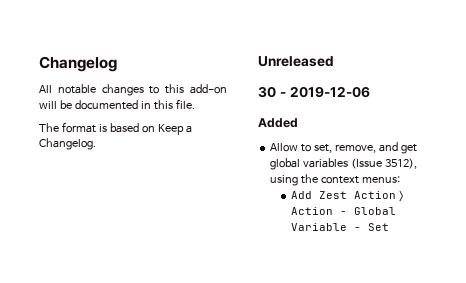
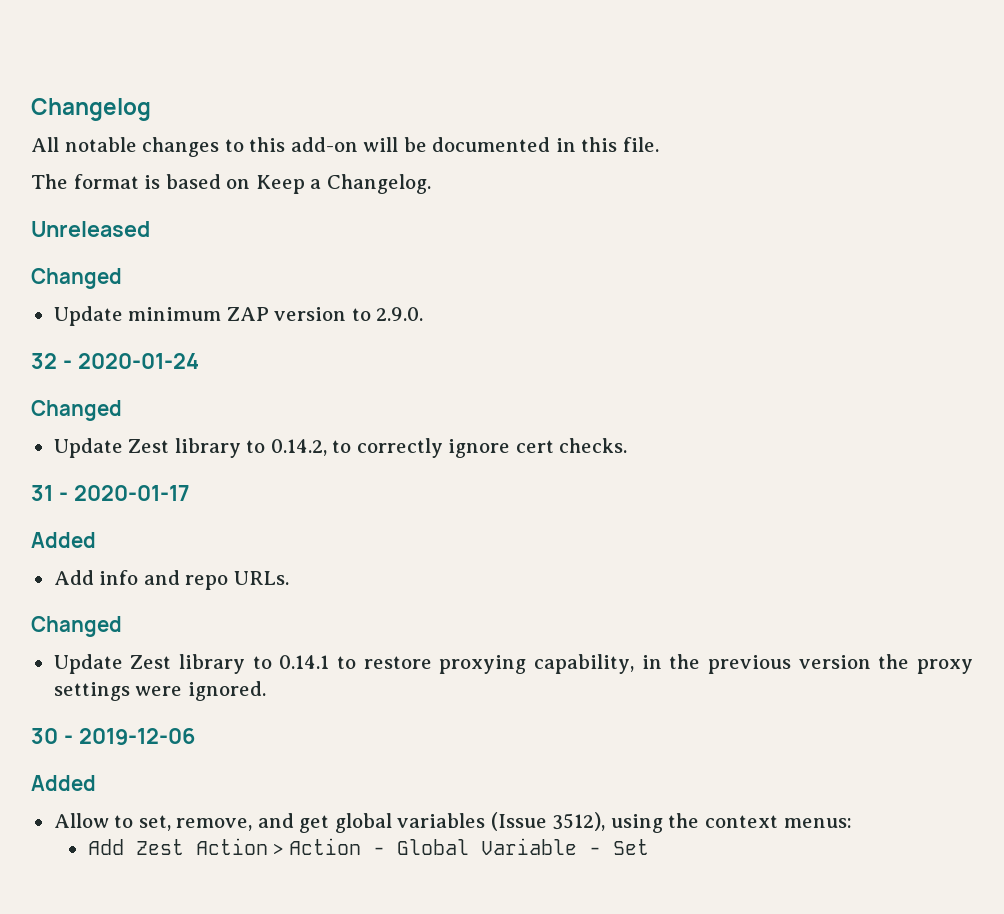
(334, 61) none -> [31,268,122,289] [53,306,424,326] [31,353,199,369] [31,400,122,421] [53,438,628,458] [31,485,189,501] [31,532,96,548] [53,570,289,590] [31,616,122,637] [53,654,973,674] [53,681,266,701] // Changed // Update minimum ZAP version to 2.9.0. // 32 - 2020-01-24 // Changed // Update Zest library to 0.14.2, to correctly ignore cert checks. // 31 - 2020-01-17 // Added // Add info and repo URLs. // Changed // Update Zest library to 0.14.1 to restore proxying capability, in the previous version the proxy settings were ignored.

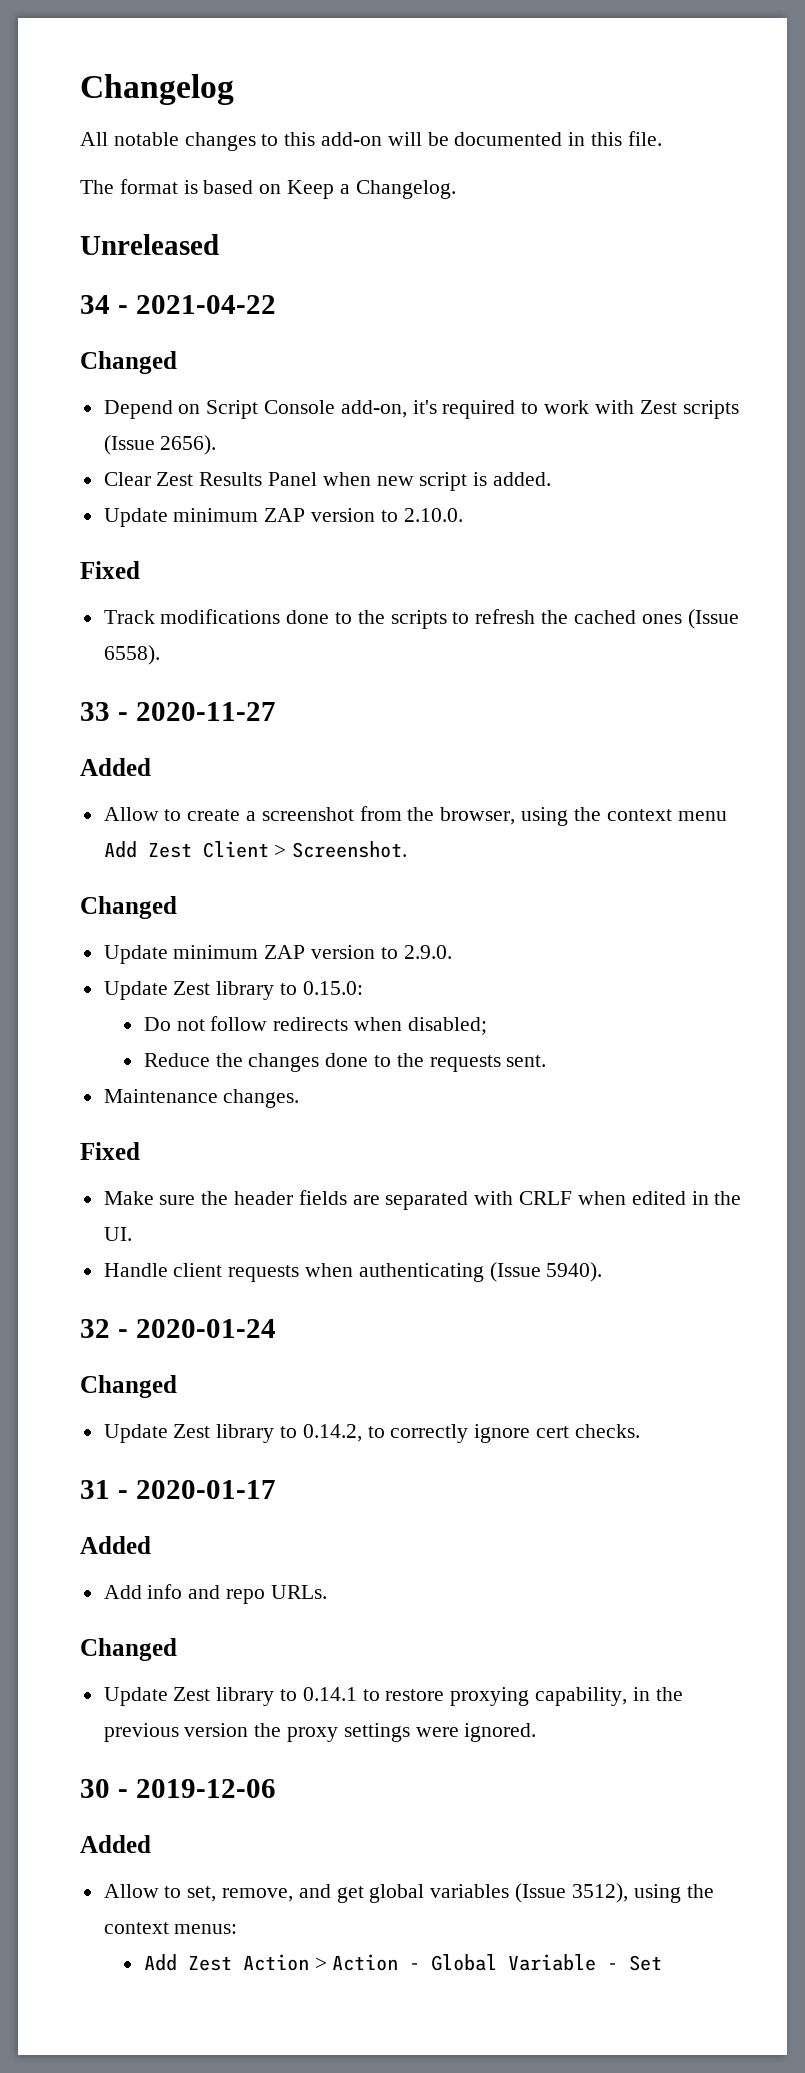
(150, 229) none -> [80,295,276,314] [80,351,177,374] [103,400,739,419] [103,435,217,455] [103,472,552,491] [103,508,463,527] [80,561,140,579] [103,609,739,629] [103,645,160,665] [80,702,276,721] [80,758,151,776] [103,806,727,826] [103,841,408,858] // 34 - 2021-04-22 // Changed // Depend on Script Console add-on, it's required to work with Zest scripts (Issue 2656). // Clear Zest Results Panel when new script is added. // Update minimum ZAP version to 2.10.0. // Fixed // Track modifications done to the scripts to refresh the cached ones (Issue 6558). // 33 - 2020-11-27 // Added // Allow to create a screenshot from the browser, using the context menu Add Zest Client > Screenshot.
(424, 314) none -> [103,981,363,1000] [143,1016,487,1035] [143,1053,547,1072] [103,1089,300,1108] [80,1142,140,1160] [103,1190,742,1210] [103,1227,132,1241] [103,1262,603,1282] // Update Zest library to 0.15.0: // Do not follow redirects when disabled; // Reduce the changes done to the requests sent. // Maintenance changes. // Fixed // Make sure the header fields are separated with CRLF when edited in the UI. // Handle client requests when authenticating (Issue 5940).

